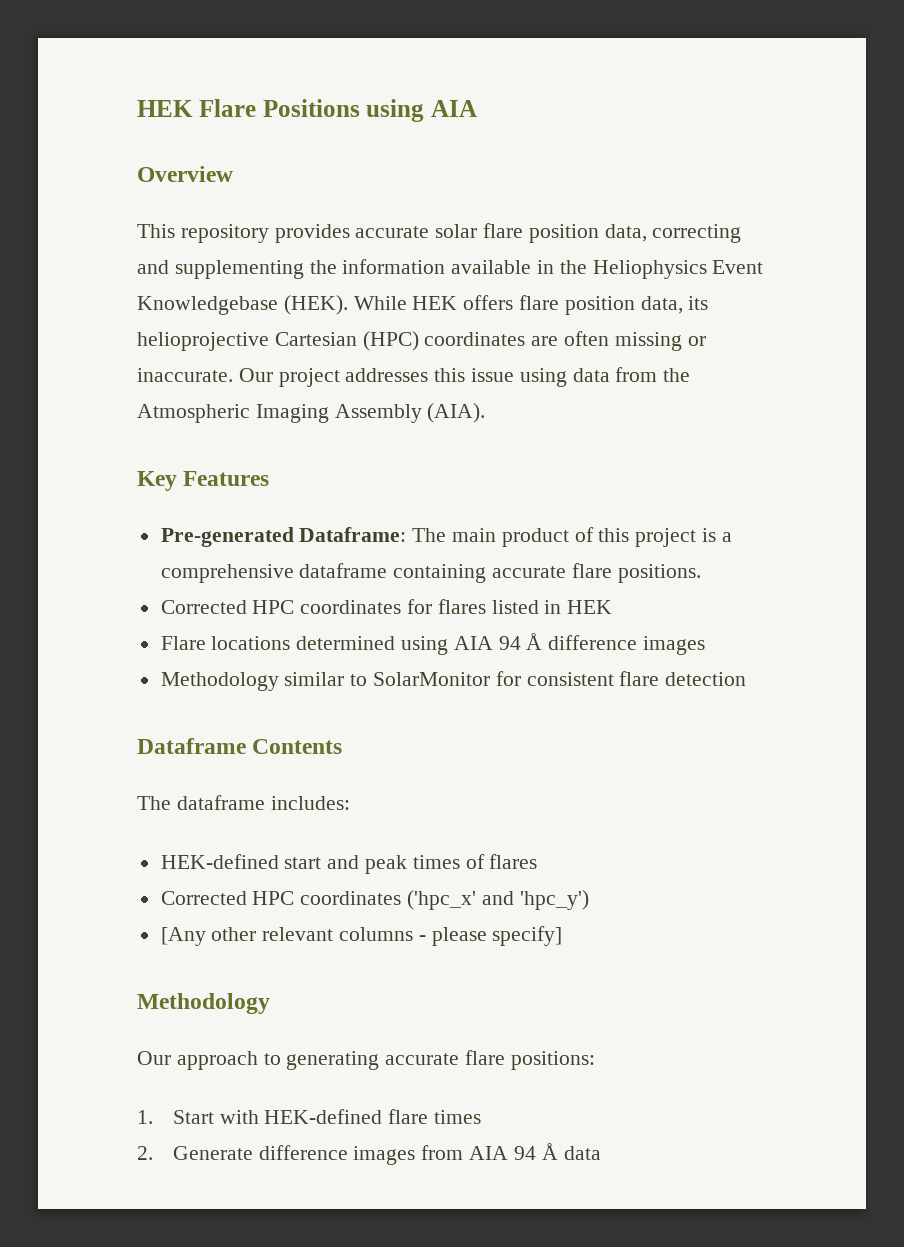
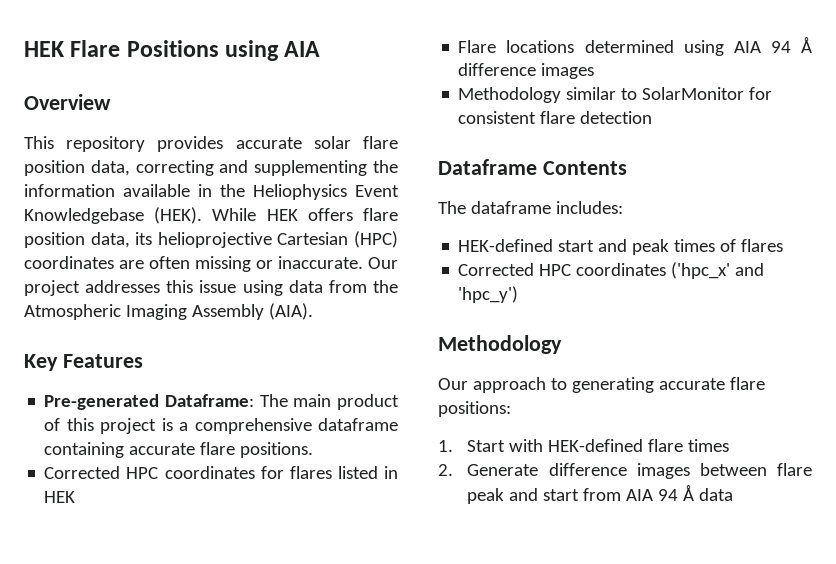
[160,926,563,946] // [Any other relevant columns - please specify] -> (519, 294) none
(416, 1155) none -> [699,463,812,476] [467,488,580,504] between flare peak and start

